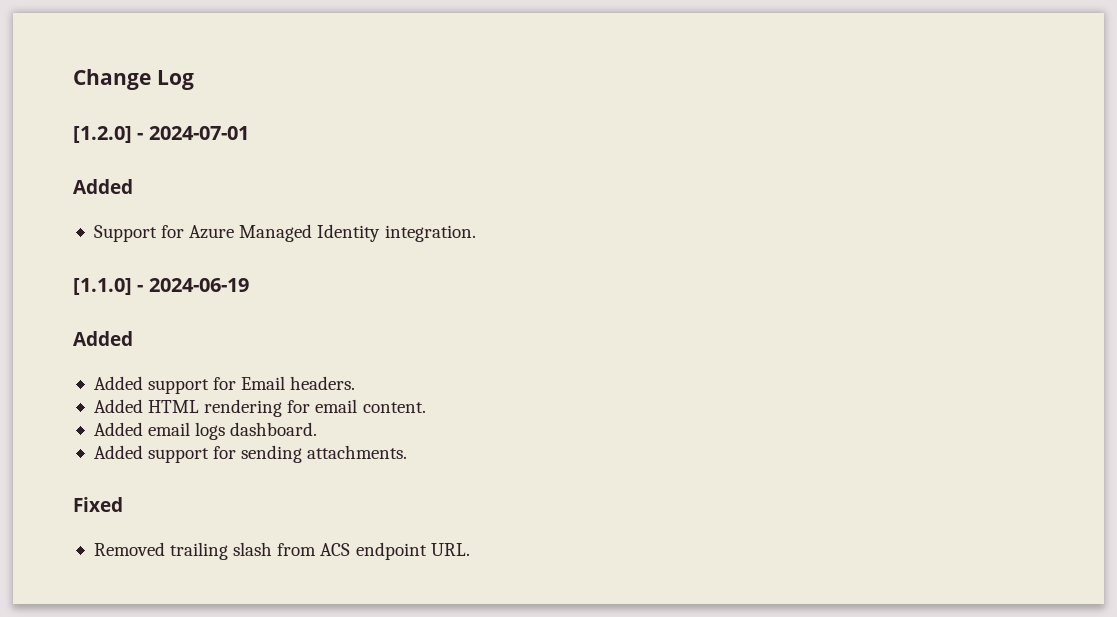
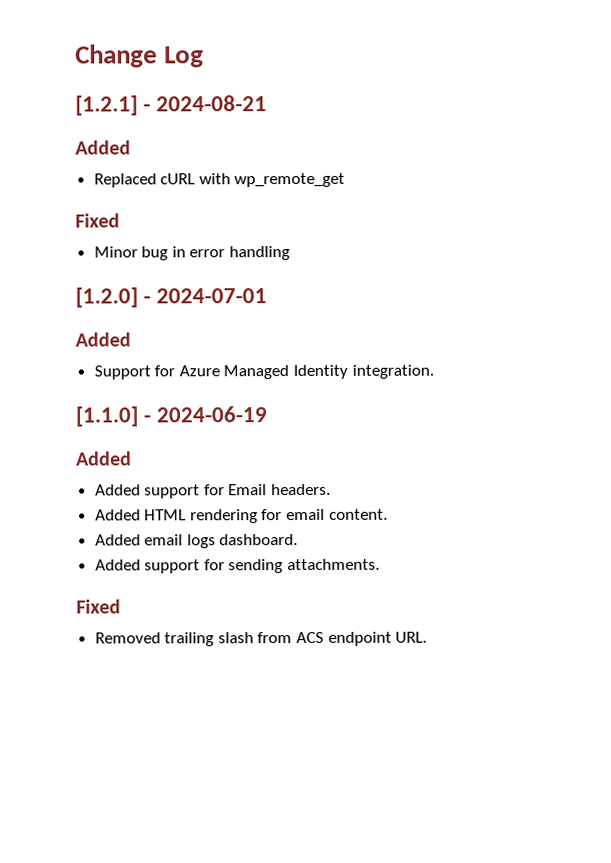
(194, 80) none -> [75,95,268,116] [75,140,131,155] [93,172,346,188] [75,213,120,228] [93,246,291,261] // [1.2.1] - 2024-08-21 // Added // Replaced cURL with wp_remote_get // Fixed // Minor bug in error handling

